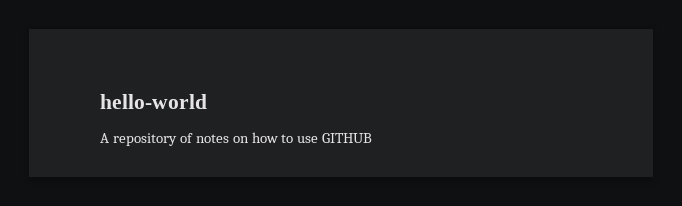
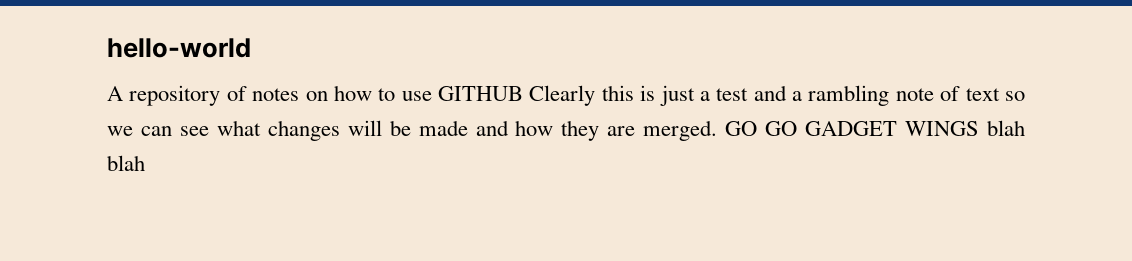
(373, 138) none -> [529,85,1025,106] [107,120,1025,141] [107,155,145,171] Clearly this is just a test and a rambling note of text so we can see what changes will be made and how they are merged. GO GO GADGET WINGS blah blah

